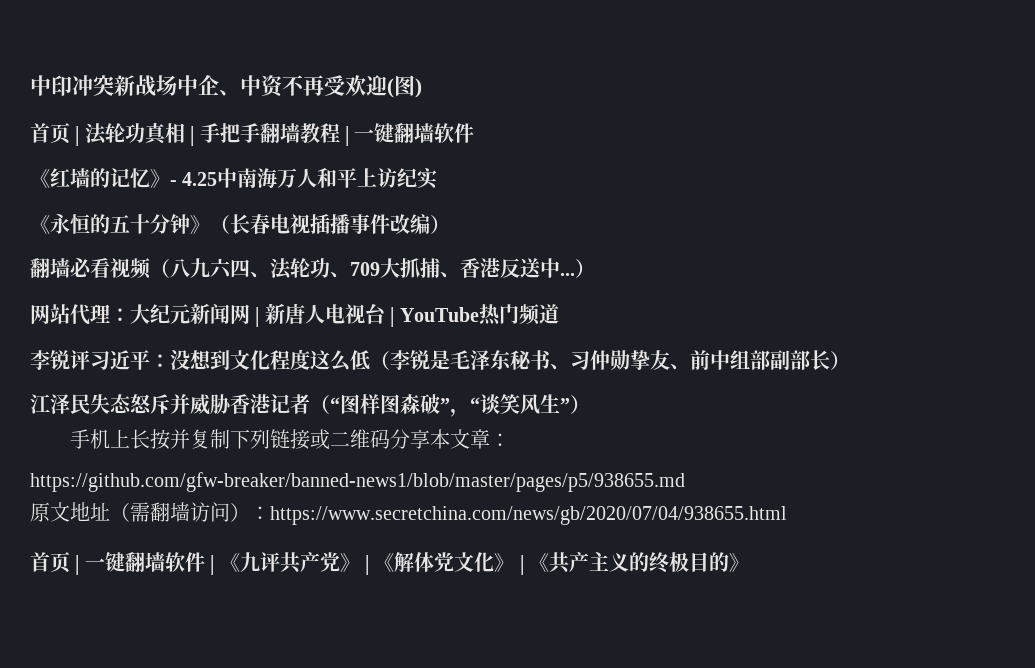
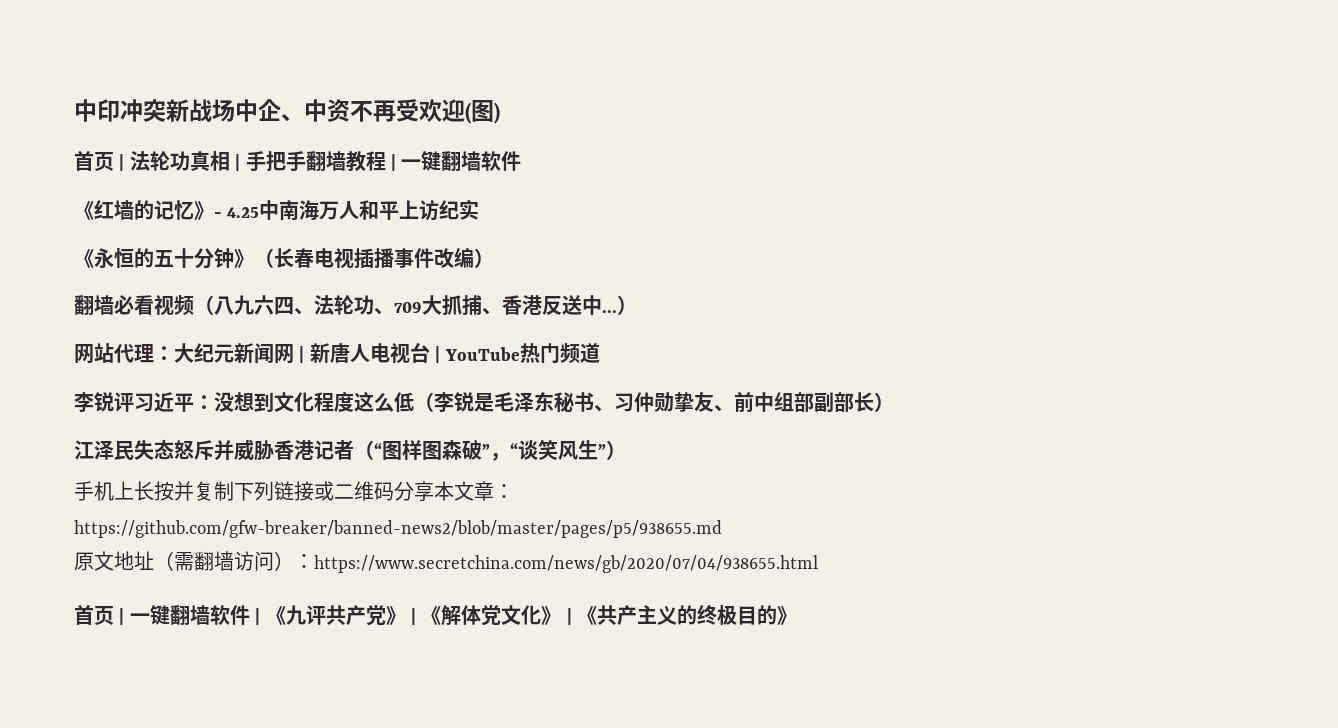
[30,472,685,492] https://github.com/gfw-breaker/banned-news1/blob/master/pages/p5/938655.md -> [74,520,722,538] https://github.com/gfw-breaker/banned-news2/blob/master/pages/p5/938655.md

